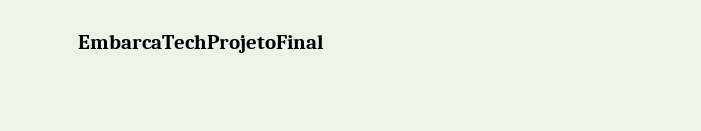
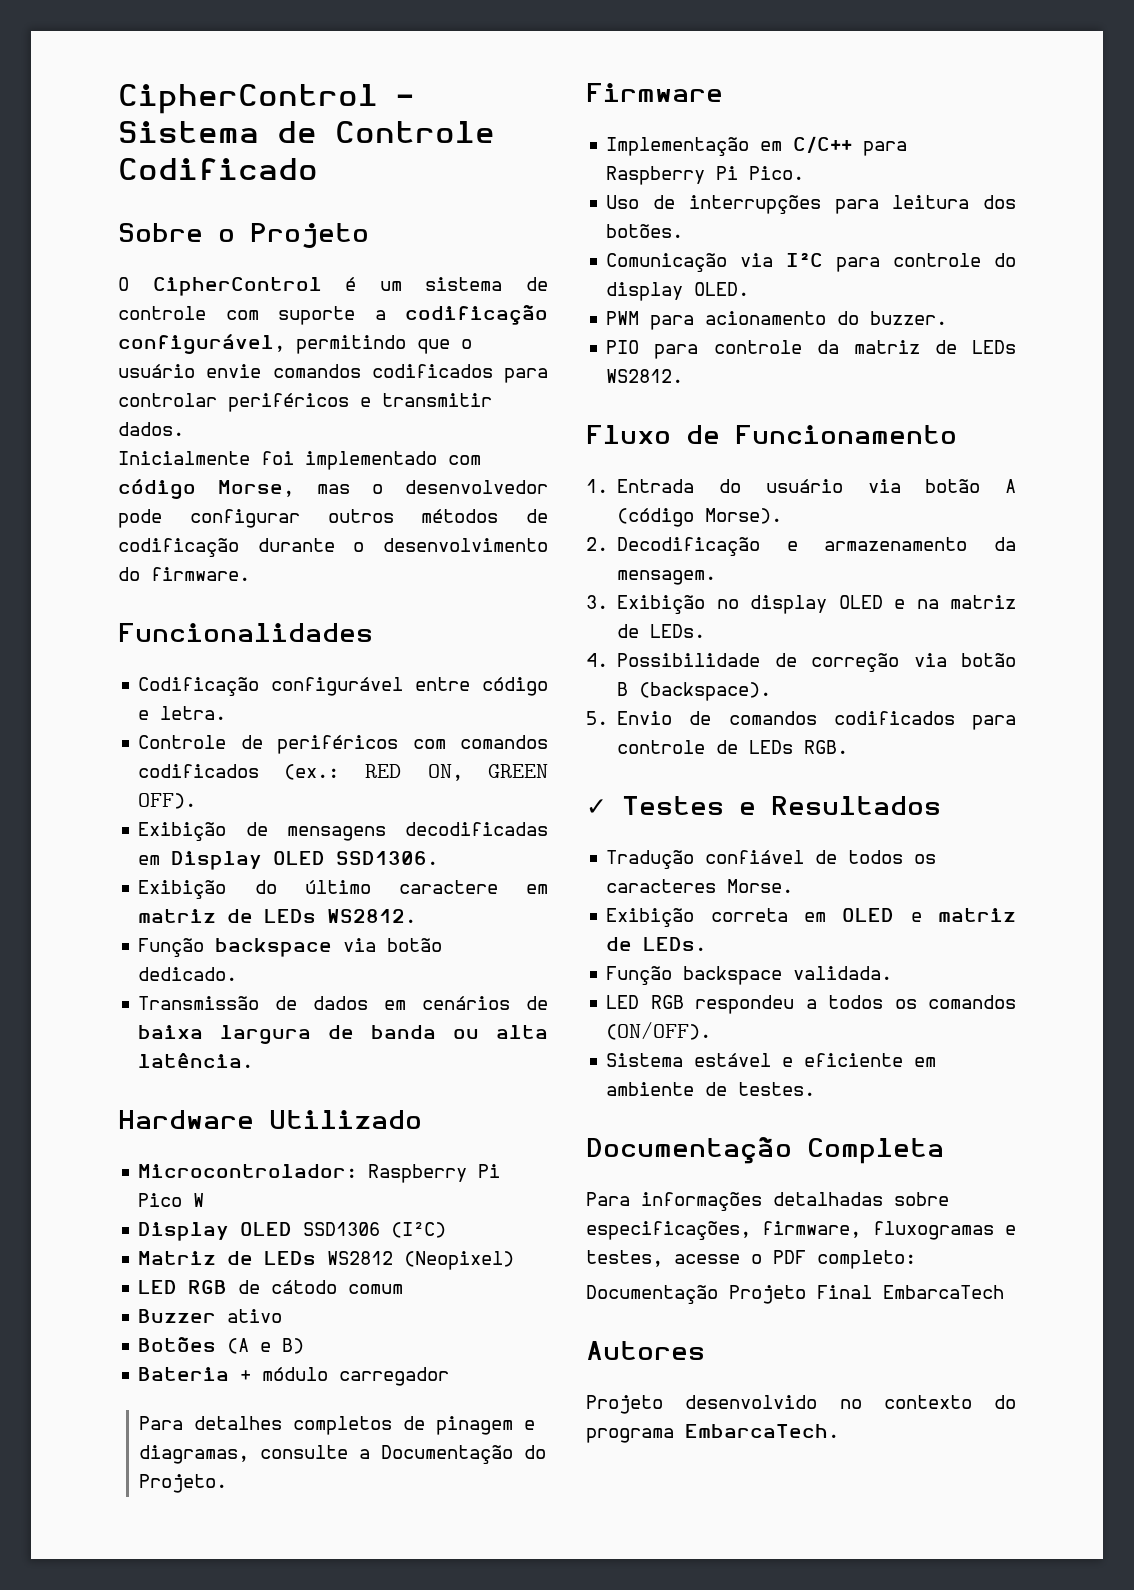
[78,34,324,53] EmbarcaTechProjetoFinal -> [118,84,414,114] [118,121,495,143] [118,158,318,180] [118,223,369,248] [118,277,548,296] [118,305,548,325] [118,334,472,354] [118,364,548,383] [118,393,492,412] [118,422,184,436] [118,451,481,470] [118,479,548,499] [118,509,548,528] [118,538,548,557] [118,567,250,581] [118,623,373,642] [138,677,548,696] [138,706,227,720] [138,735,548,754] [138,764,548,781] [138,793,197,809] [138,822,548,841] [138,851,439,870] [138,880,548,899] [138,909,417,923] [138,938,443,957] [138,967,238,981] [138,996,548,1010] [138,1025,548,1044] [138,1053,254,1068] [118,1110,422,1129] [138,1164,501,1183] [138,1193,205,1207] [138,1222,447,1241] [138,1251,515,1270] [138,1280,404,1294] [138,1309,283,1323] [138,1337,305,1354] [138,1367,450,1386] [138,1416,535,1435] [138,1445,546,1464] [138,1474,227,1493] [586,83,723,102] [606,136,908,156] [606,166,805,185] [606,195,1016,214] [606,224,684,238] [606,253,1016,272] [606,282,750,301] [606,311,948,330] [606,340,1016,359] [606,369,684,383] [586,425,957,444] [586,479,1016,493] [617,508,783,527] [586,537,1016,556] [617,570,717,585] [586,595,1016,614] [617,624,706,638] [586,653,1016,672] [617,682,772,701] [586,711,1016,730] [617,740,849,754] [586,796,941,815] [606,850,937,869] [606,879,794,893] [606,908,1016,927] [606,937,707,951] [606,966,893,985] [606,995,1016,1014] [606,1022,712,1040] [606,1053,937,1067] [606,1082,816,1096] [586,1137,944,1164] [586,1192,949,1211] [586,1221,1016,1240] [586,1250,916,1269] [586,1285,1004,1304] [586,1341,705,1360] [586,1395,1016,1414] [586,1424,839,1443] CipherControl - Sistema de Controle Codificado // Sobre o Projeto // O CipherControl é um sistema de controle com suporte a codificação configurável, permitindo que o usuário envie comandos codificados para controlar periféricos e transmitir dados. // Inicialmente foi implementado com código Morse, mas o desenvolvedor pode configurar outros métodos de codificação durante o desenvolvimento do firmware. // Funcionalidades // Codificação configurável entre código e letra. // Controle de periféricos com comandos codificados (ex.: RED ON, GREEN OFF). // Exibição de mensagens decodificadas em Display OLED SSD1306. // Exibição do último caractere em matriz de LEDs WS2812. // Função backspace via botão dedicado. // Transmissão de dados em cenários de baixa largura de banda ou alta latência. // Hardware Utilizado // Microcontrolador: Raspberry Pi Pico W // Display OLED SSD1306 (I²C) // Matriz de LEDs WS2812 (Neopixel) // LED RGB de cátodo comum // Buzzer ativo // Botões (A e B) // Bateria + módulo carregador // Para detalhes completos de pinagem e diagramas, consulte a Documentação do Projeto. // Firmware // Implementação em C/C++ para Raspberry Pi Pico. // Uso de interrupções para leitura dos botões. // Comunicação via I²C para controle do display OLED. // PWM para acionamento do buzzer. // PIO para controle da matriz de LEDs WS2812. // Fluxo de Funcionamento // 1. Entrada do usuário via botão A (código Morse). // 2. Decodificação e armazenamento da mensagem. // 3. Exibição no display OLED e na matriz de LEDs. // 4. Possibilidade de correção via botão B (backspace). // 5. Envio de comandos codificados para controle de LEDs RGB. // ✓ Testes e Resultados // Tradução confiável de todos os caracteres Morse. // Exibição correta em OLED e matriz de LEDs. // Função backspace validada. // LED RGB respondeu a todos os comandos (ON/OFF). // Sistema estável e eficiente em ambiente de testes. // Documentação Completa // Para informações detalhadas sobre especificações, firmware, fluxogramas e testes, acesse o PDF completo: // Documentação Projeto Final EmbarcaTech // Autores // Projeto desenvolvido no contexto do programa EmbarcaTech.

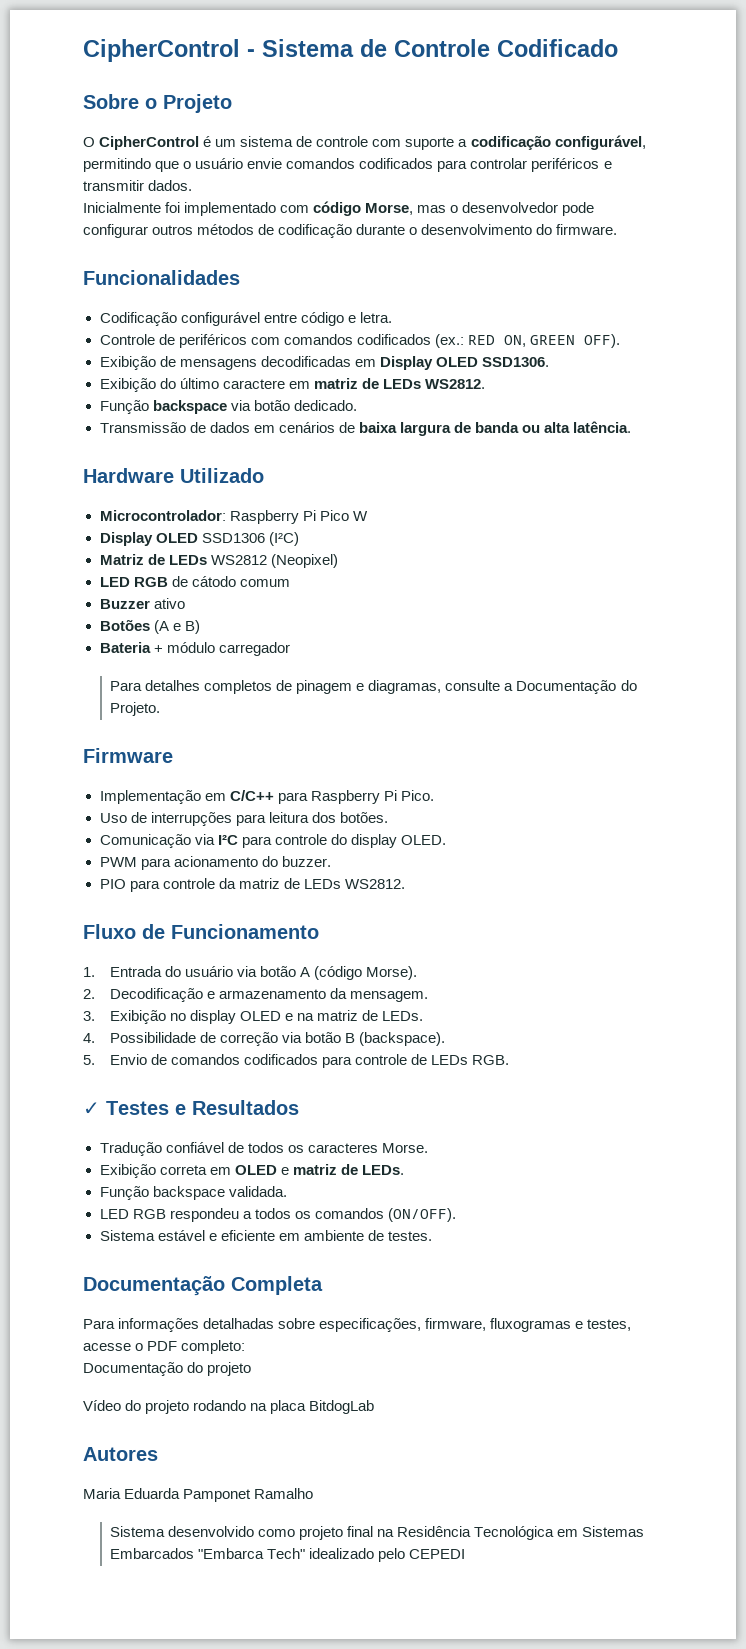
[729,1285,1004,1304] [586,1341,705,1360] [586,1395,1016,1414] [586,1424,839,1443] Projeto Final EmbarcaTech // Autores // Projeto desenvolvido no contexto do programa EmbarcaTech. -> [187,1362,252,1376] [83,1400,375,1414] [83,1447,158,1461] [83,1488,314,1502] [110,1526,645,1540] [110,1548,466,1562] do projeto // Vídeo do projeto rodando na placa BitdogLab // Autores // Maria Eduarda Pamponet Ramalho // Sistema desenvolvido como projeto final na Residência Tecnológica em Sistemas Embarcados "Embarca Tech" idealizado pelo CEPEDI

